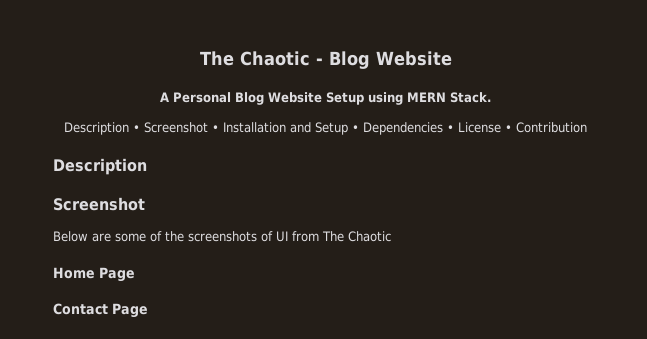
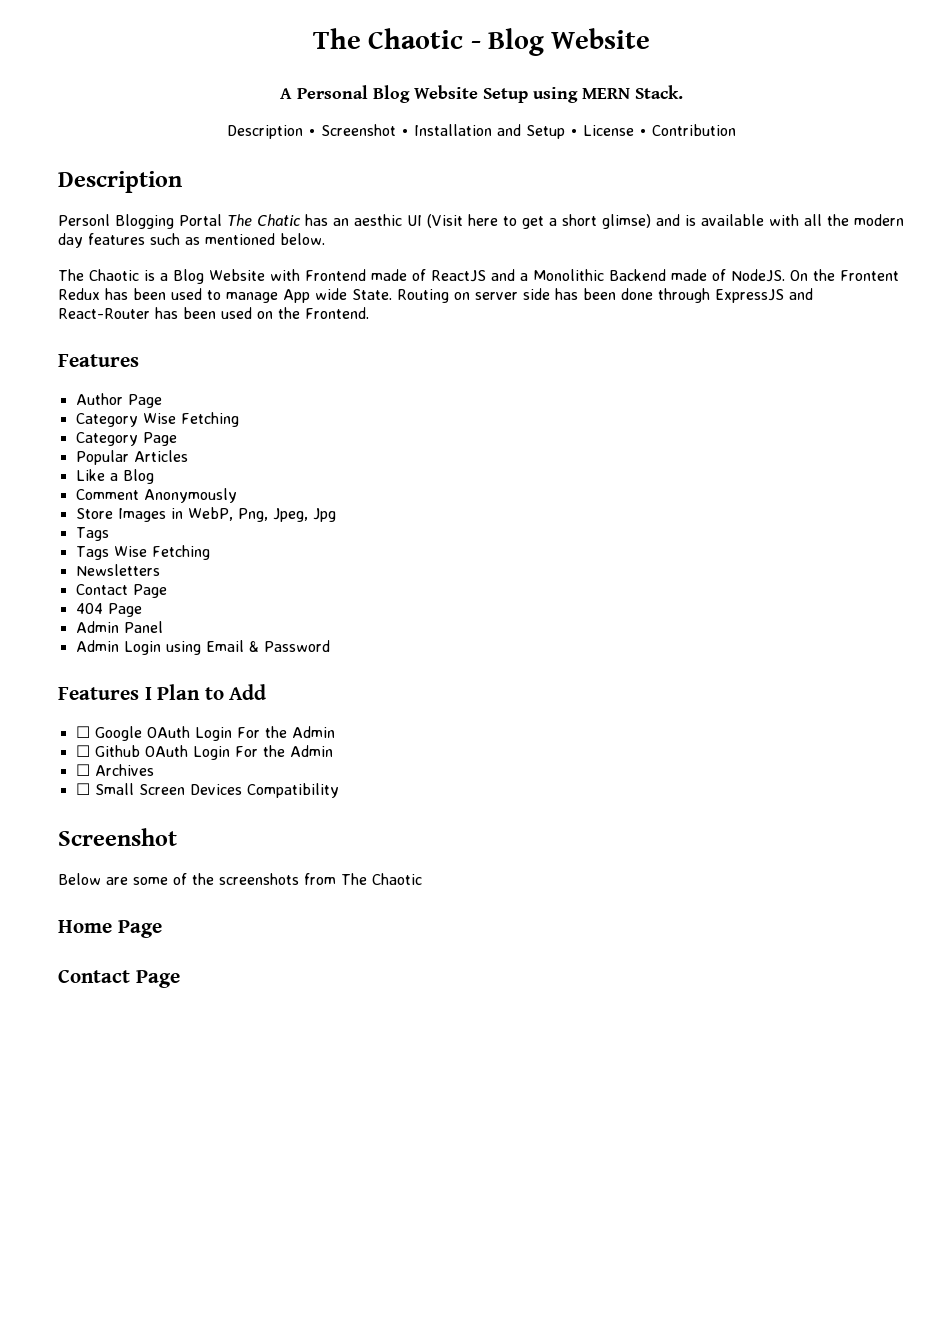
[363,122,454,135] Dependencies • -> (578, 132) none
(147, 166) none -> [58,214,904,229] [58,233,325,248] [58,269,899,284] [58,288,813,303] [58,307,369,319] [58,354,139,367] [75,393,162,408] [75,412,239,427] [75,432,177,446] [75,450,188,465] [75,469,154,484] [75,488,237,503] [75,507,336,522] [75,527,109,541] [75,545,210,560] [75,564,160,576] [75,584,167,598] [75,603,142,617] [75,621,163,633] [75,640,330,655] [58,684,267,700] [75,726,335,741] [75,745,333,760] [75,764,154,776] [75,783,339,798] // Personl Blogging Portal The Chatic has an aesthic UI (Visit here to get a short glimse) and is available with all the modern day features such as mentioned below. // The Chaotic is a Blog Website with Frontend made of ReactJS and a Monolithic Backend made of NodeJS. On the Frontent Redux has been used to manage App wide State. Routing on server side has been done through ExpressJS and React-Router has been used on the Frontend. // Features // Author Page // Category Wise Fetching // Category Page // Popular Articles // Like a Blog // Comment Anonymously // Store Images in WebP, Png, Jpeg, Jpg // Tags // Tags Wise Fetching // Newsletters // Contact Page // 404 Page // Admin Panel // Admin Login using Email & Password // Features I Plan to Add // ☐ Google OAuth Login For the Admin // ☐ Github OAuth Login For the Admin // ☐ Archives // ☐ Small Screen Devices Compatibility
[261,231,288,242] of UI -> (299, 879) none

